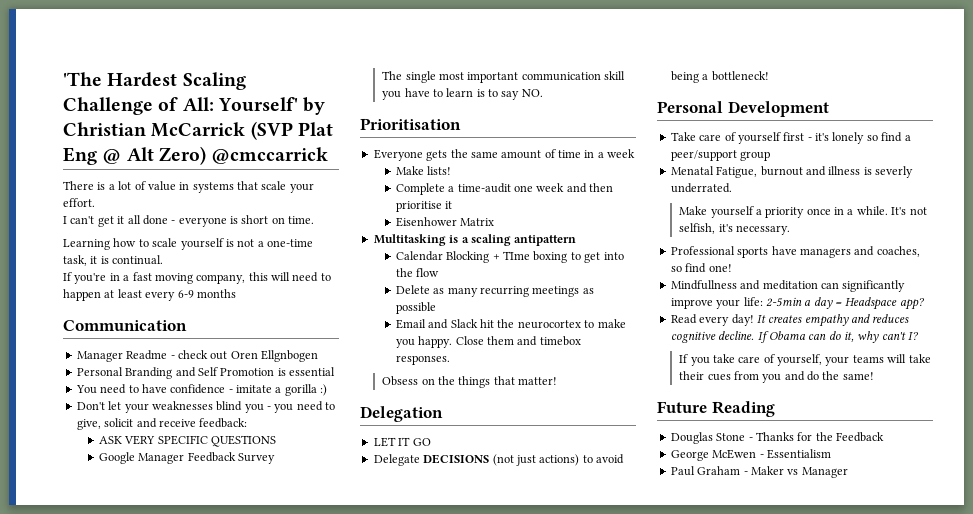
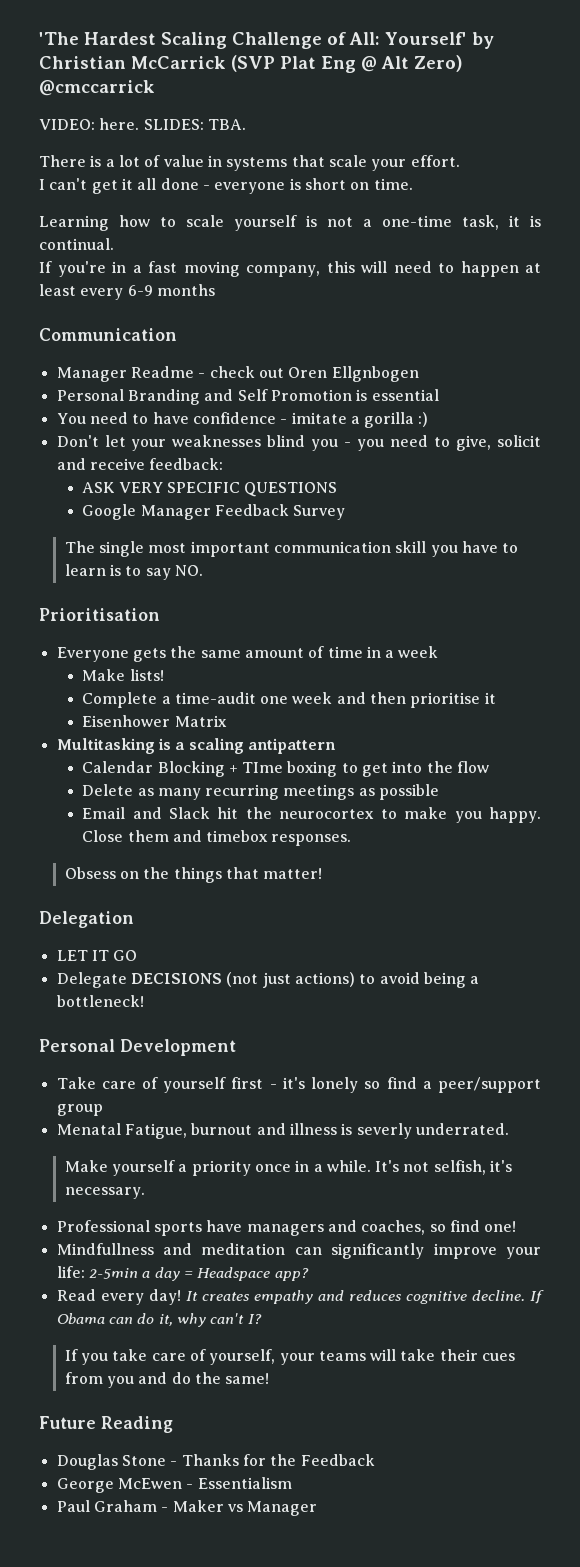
(329, 155) none -> [39,118,246,130] // VIDEO: here. SLIDES: TBA.

